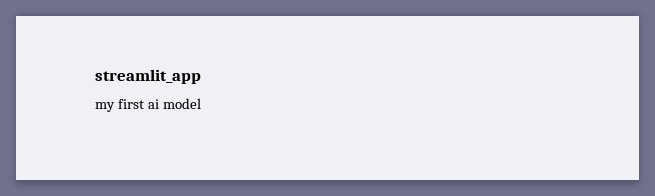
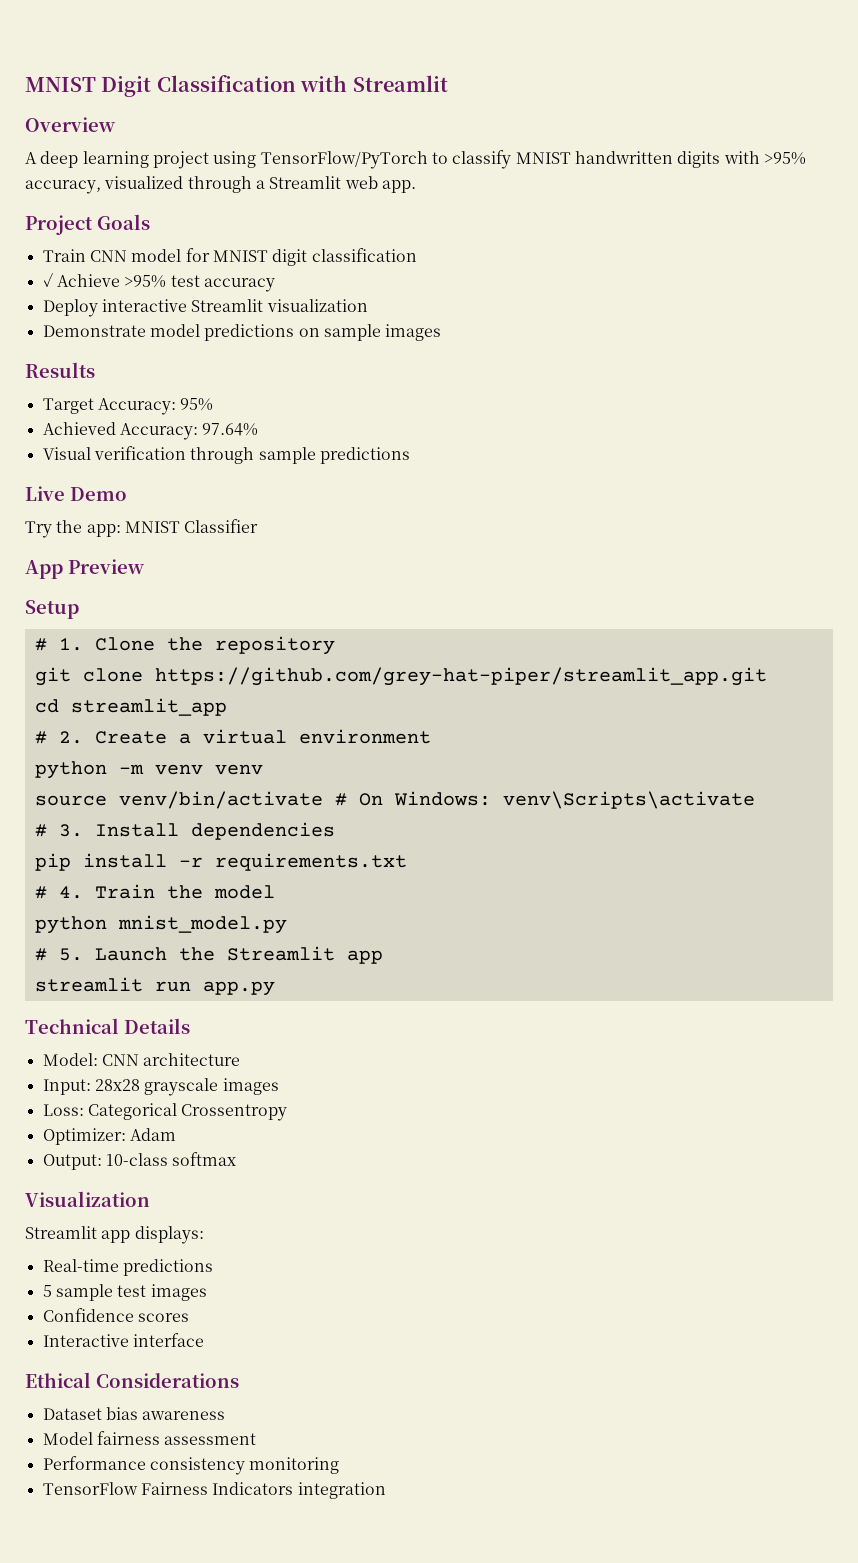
[95,69,201,84] [95,98,201,112] streamlit_app // my first ai model -> [25,75,448,97] [25,117,116,132] [25,150,806,169] [25,176,416,194] [25,214,150,235] [42,248,417,266] [42,272,275,292] [42,299,368,317] [42,324,442,341] [25,362,95,378] [42,398,214,415] [42,422,259,440] [42,446,410,464] [25,486,127,501] [25,519,259,538] [25,559,145,579] [25,600,79,619] [34,636,335,655] [34,667,767,686] [34,698,227,716] [34,729,431,744] [34,761,263,779] [34,791,755,809] [34,822,335,840] [34,853,407,871] [34,884,275,899] [34,915,287,934] [34,946,383,964] [34,977,275,996] [25,1018,190,1034] [42,1053,241,1066] [42,1078,279,1096] [42,1103,288,1121] [42,1128,176,1145] [42,1152,237,1170] [25,1191,150,1207] [25,1226,204,1244] [42,1259,213,1276] [42,1284,207,1301] [42,1308,189,1322] [42,1333,204,1347] [25,1372,239,1388] [42,1407,226,1420] [42,1431,257,1445] [42,1456,340,1475] [42,1482,386,1499] MNIST Digit Classification with Streamlit // Overview // A deep learning project using TensorFlow/PyTorch to classify MNIST handwritten digits with >95% accuracy, visualized through a Streamlit web app. // Project Goals // Train CNN model for MNIST digit classification // ✓ Achieve >95% test accuracy // Deploy interactive Streamlit visualization // Demonstrate model predictions on sample images // Results // Target Accuracy: 95% // Achieved Accuracy: 97.64% // Visual verification through sample predictions // Live Demo // Try the app: MNIST Classifier // App Preview // Setup // # 1. Clone the repository // git clone https://github.com/grey-hat-piper/streamlit_app.git // cd streamlit_app // # 2. Create a virtual environment // python -m venv venv // source venv/bin/activate # On Windows: venv\Scripts\activate // # 3. Install dependencies // pip install -r requirements.txt // # 4. Train the model // python mnist_model.py // # 5. Launch the Streamlit app // streamlit run app.py // Technical Details // Model: CNN architecture // Input: 28x28 grayscale images // Loss: Categorical Crossentropy // Optimizer: Adam // Output: 10-class softmax // Visualization // Streamlit app displays: // Real-time predictions // 5 sample test images // Confidence scores // Interactive interface // Ethical Considerations // Dataset bias awareness // Model fairness assessment // Performance consistency monitoring // TensorFlow Fairness Indicators integration

